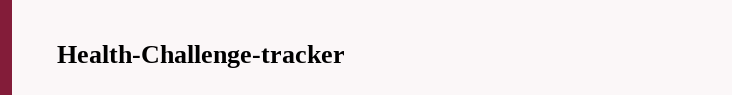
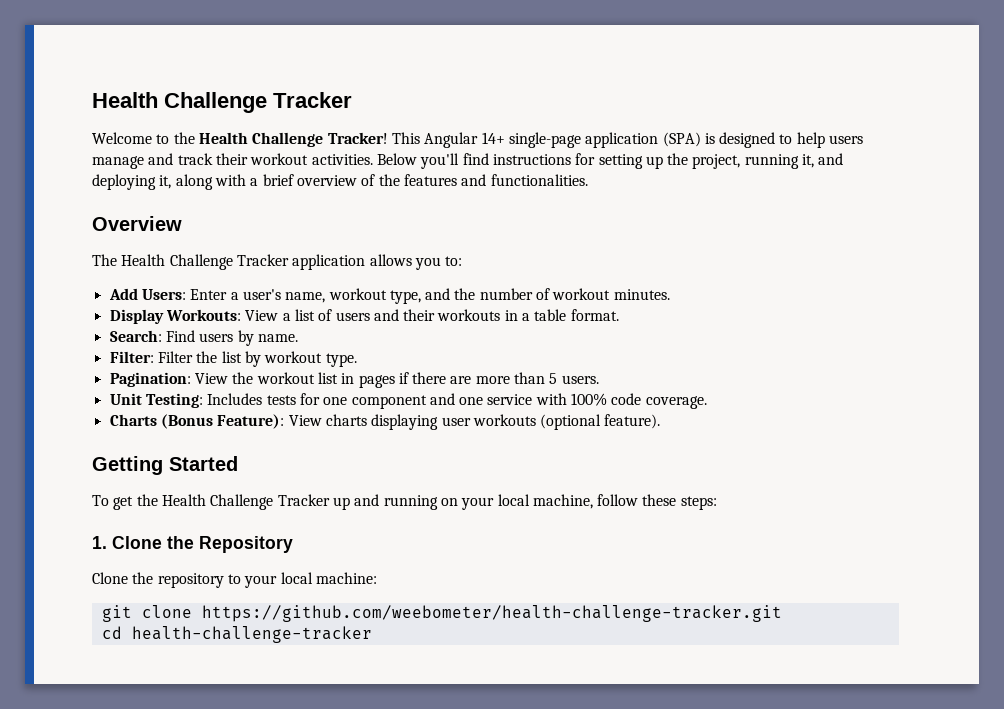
[57,45,345,68] Health-Challenge-tracker -> [92,92,352,113] [92,132,864,148] [92,153,844,169] [92,174,588,190] [92,216,182,231] [92,254,463,270] [108,288,670,304] [109,309,619,324] [109,330,298,346] [109,351,357,367] [109,372,599,388] [109,393,707,409] [109,414,661,430] [92,456,238,475] [92,494,717,510] [92,536,293,553] [92,572,377,588] [101,605,782,622] [101,626,372,643] Health Challenge Tracker // Welcome to the Health Challenge Tracker! This Angular 14+ single-page application (SPA) is designed to help users manage and track their workout activities. Below you'll find instructions for setting up the project, running it, and deploying it, along with a brief overview of the features and functionalities. // Overview // The Health Challenge Tracker application allows you to: // Add Users: Enter a user's name, workout type, and the number of workout minutes. // Display Workouts: View a list of users and their workouts in a table format. // Search: Find users by name. // Filter: Filter the list by workout type. // Pagination: View the workout list in pages if there are more than 5 users. // Unit Testing: Includes tests for one component and one service with 100% code coverage. // Charts (Bonus Feature): View charts displaying user workouts (optional feature). // Getting Started // To get the Health Challenge Tracker up and running on your local machine, follow these steps: // 1. Clone the Repository // Clone the repository to your local machine: // git clone https://github.com/weebometer/health-challenge-tracker.git // cd health-challenge-tracker

